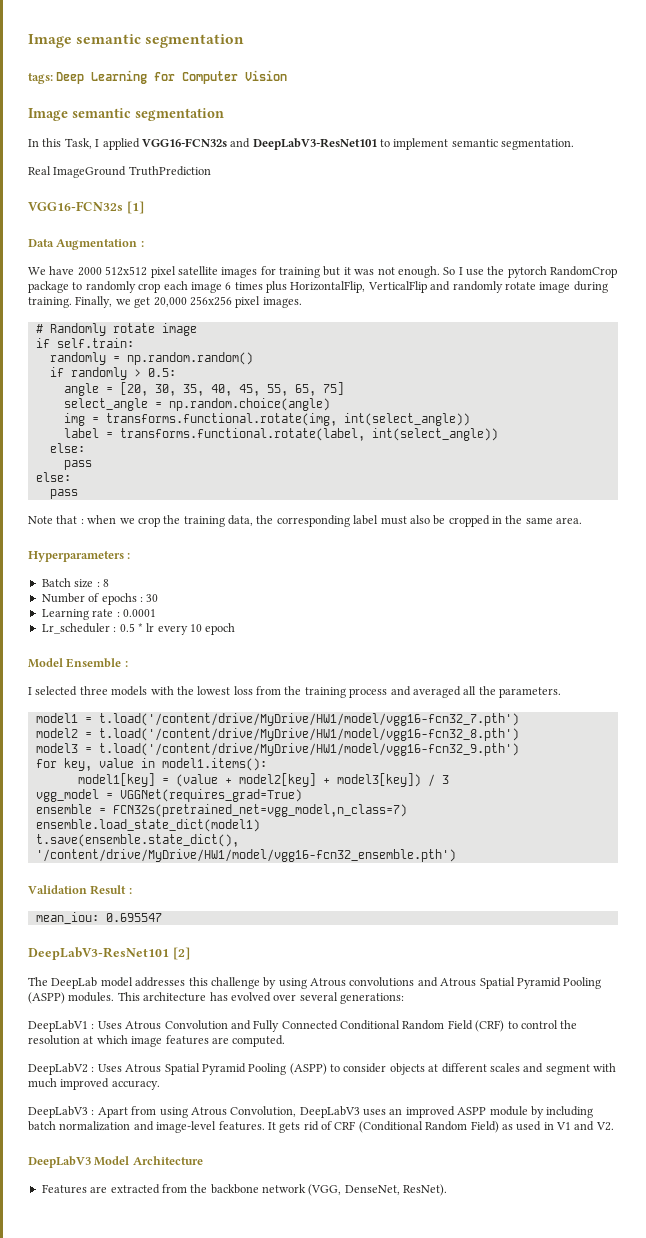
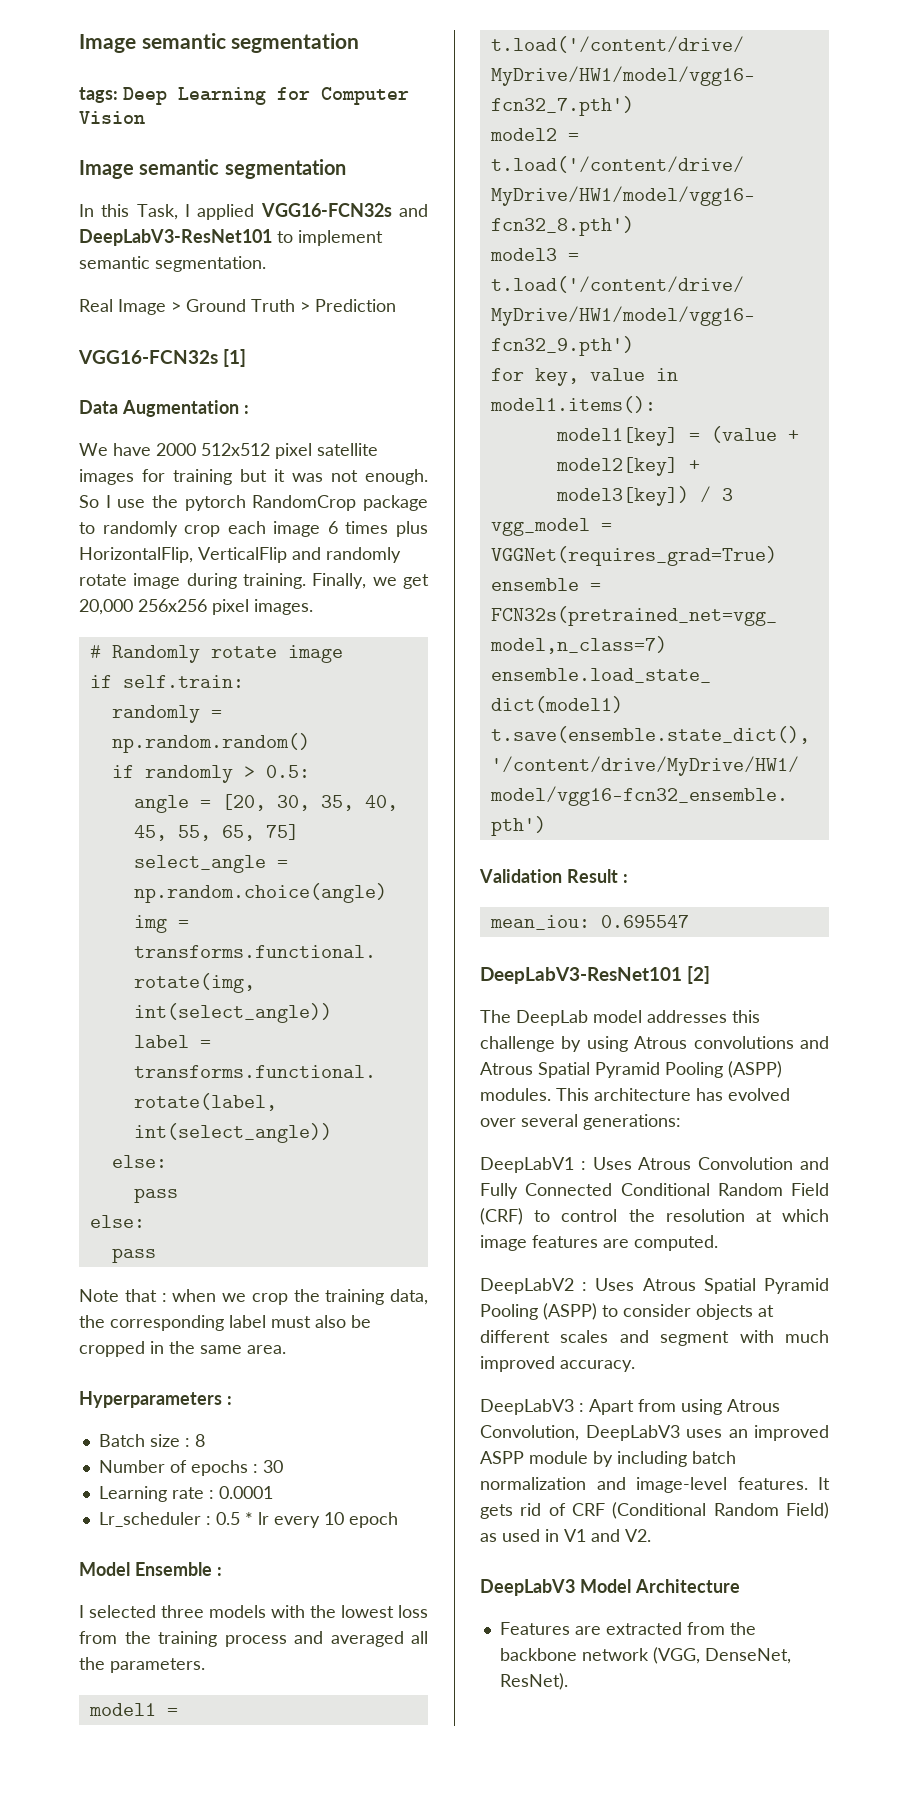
[53,166,211,178] ImageGround TruthPrediction -> [118,299,396,315] Image > Ground Truth > Prediction

